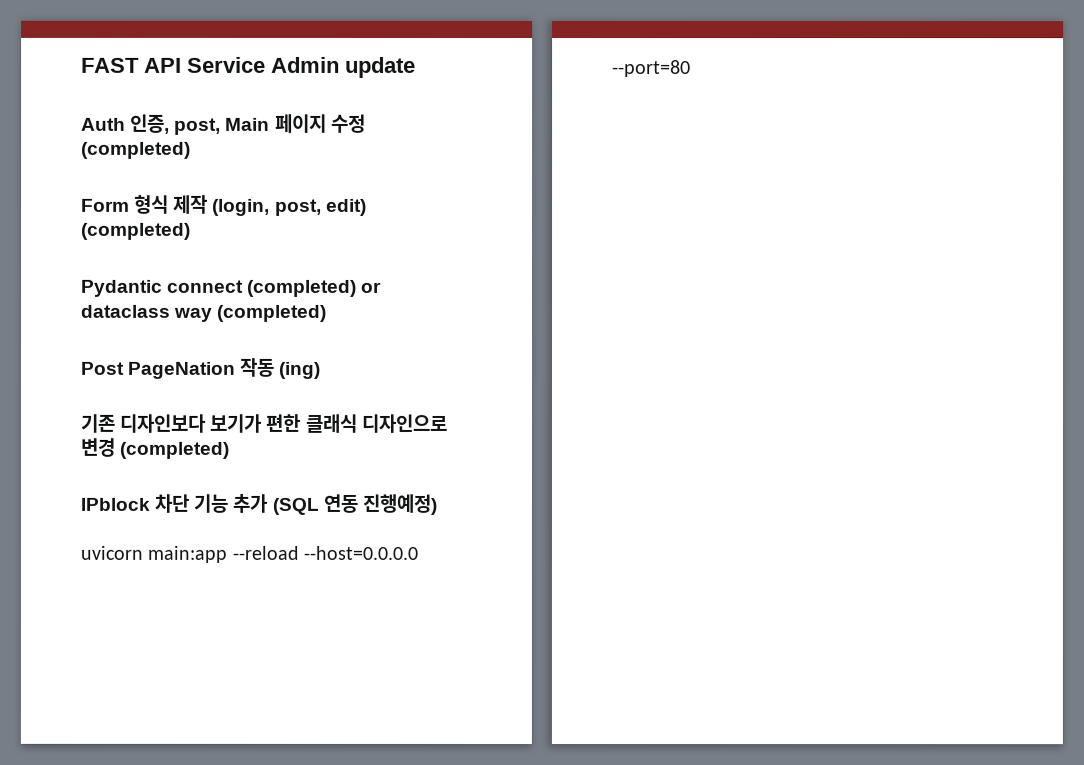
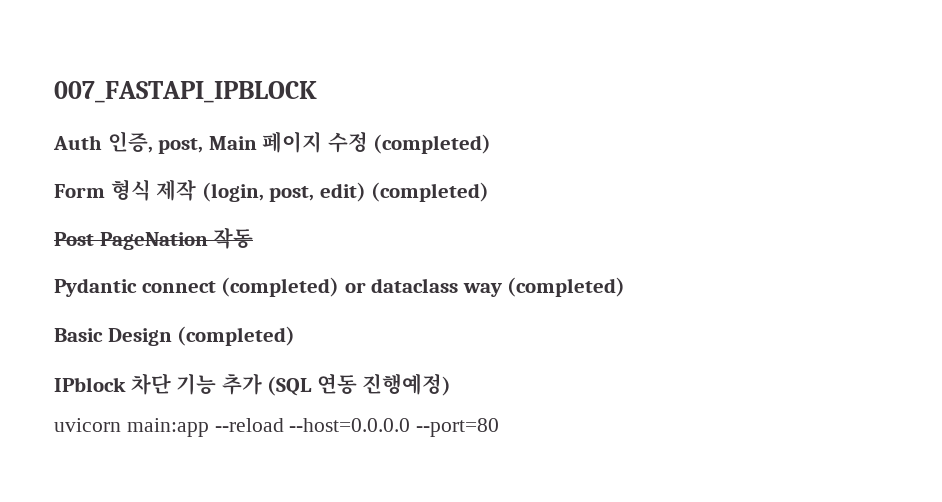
[81,56,416,78] FAST API Service Admin update -> [54,81,317,103] 007_FASTAPI_IPBLOCK
(191, 231) none -> [54,227,254,250] // Post PageNation 작동
[81,357,322,379] [80,413,447,433] [80,437,115,457] Post PageNation 작동 (ing) // 기존 디자인보다 보기가 편한 클래식 디자인으로 변경 -> [54,328,172,346] Basic Design

